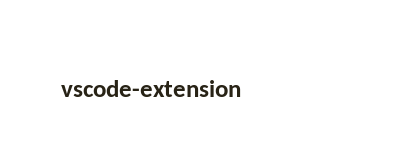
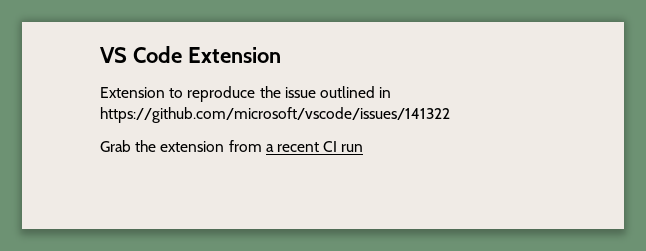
[61,80,241,97] vscode-extension -> [100,46,281,63] [100,86,392,102] [100,107,450,123] [100,140,364,152] VS Code Extension // Extension to reproduce the issue outlined in https://github.com/microsoft/vscode/issues/141322 // Grab the extension from a recent CI run

